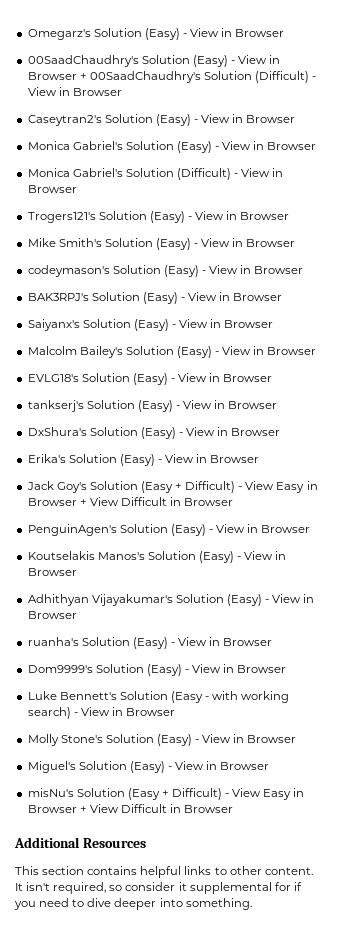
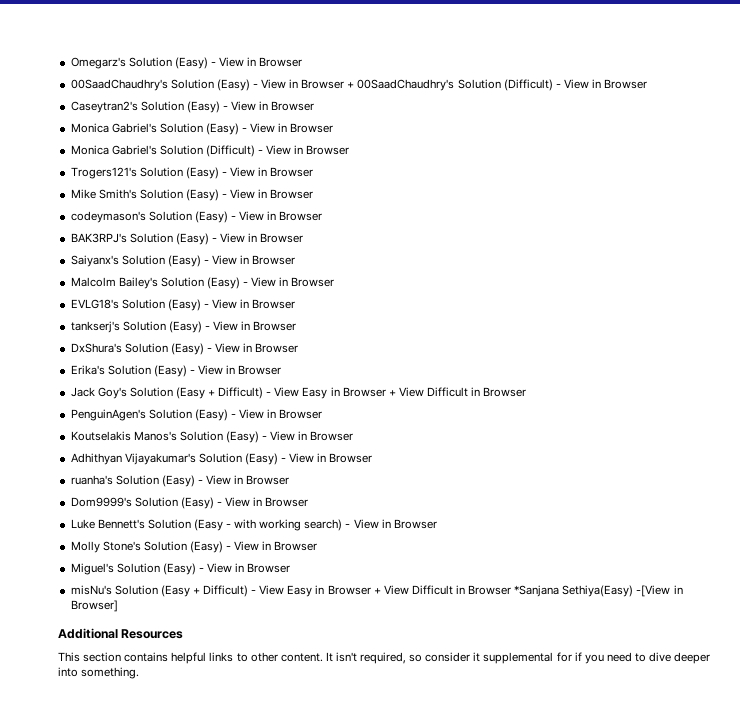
(234, 809) none -> [514,585,683,597] [70,600,118,612] *Sanjana Sethiya(Easy) -[View in Browser]

